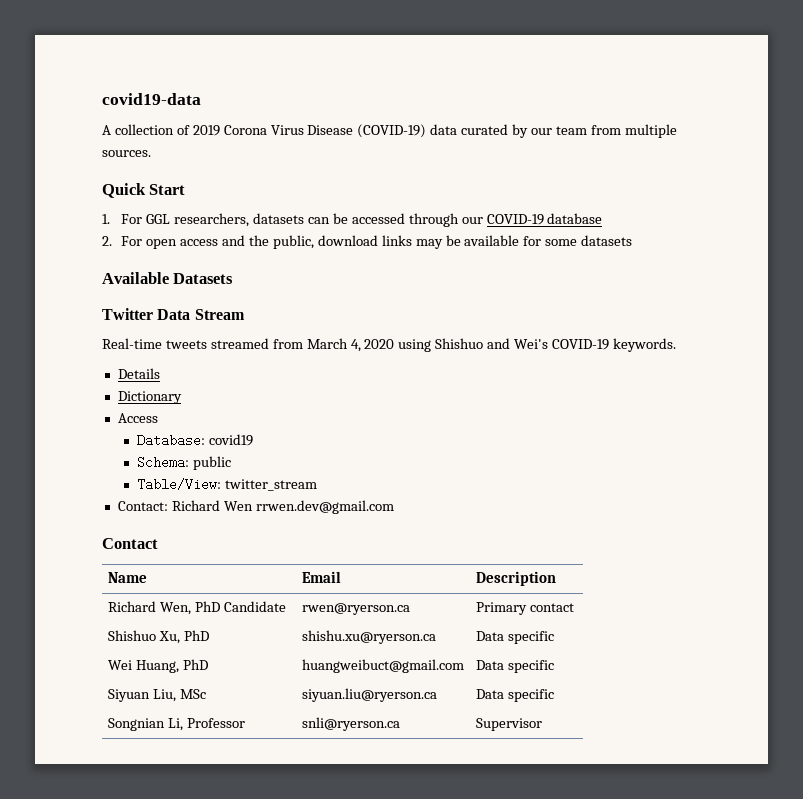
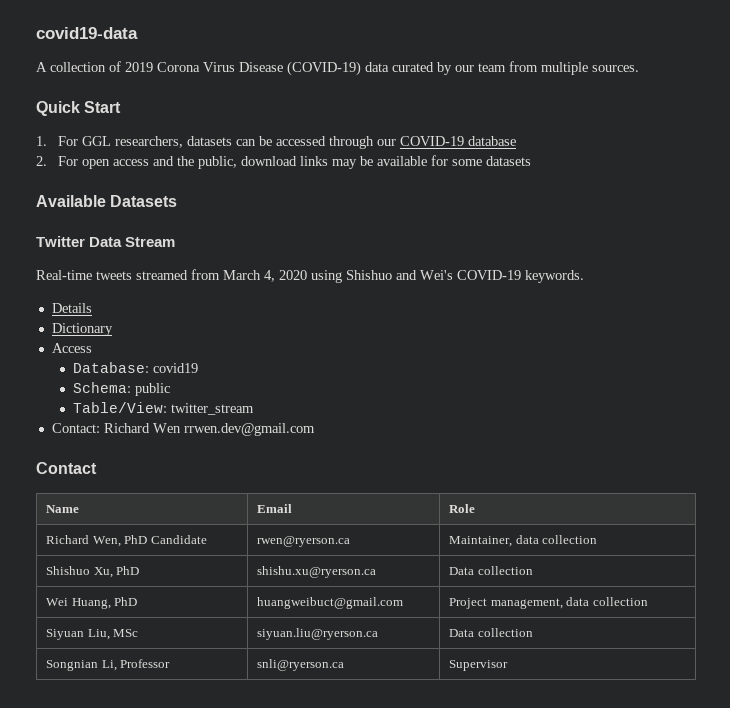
[475,571,556,586] Description -> [449,504,476,513] Role
[475,602,574,615] Primary contact -> [449,535,598,547] Maintainer, data collection
[507,631,554,644] specific -> [477,566,533,575] collection
[475,660,554,673] Data specific -> [449,597,648,609] Project management, data collection
[507,689,554,702] specific -> [477,628,533,637] collection

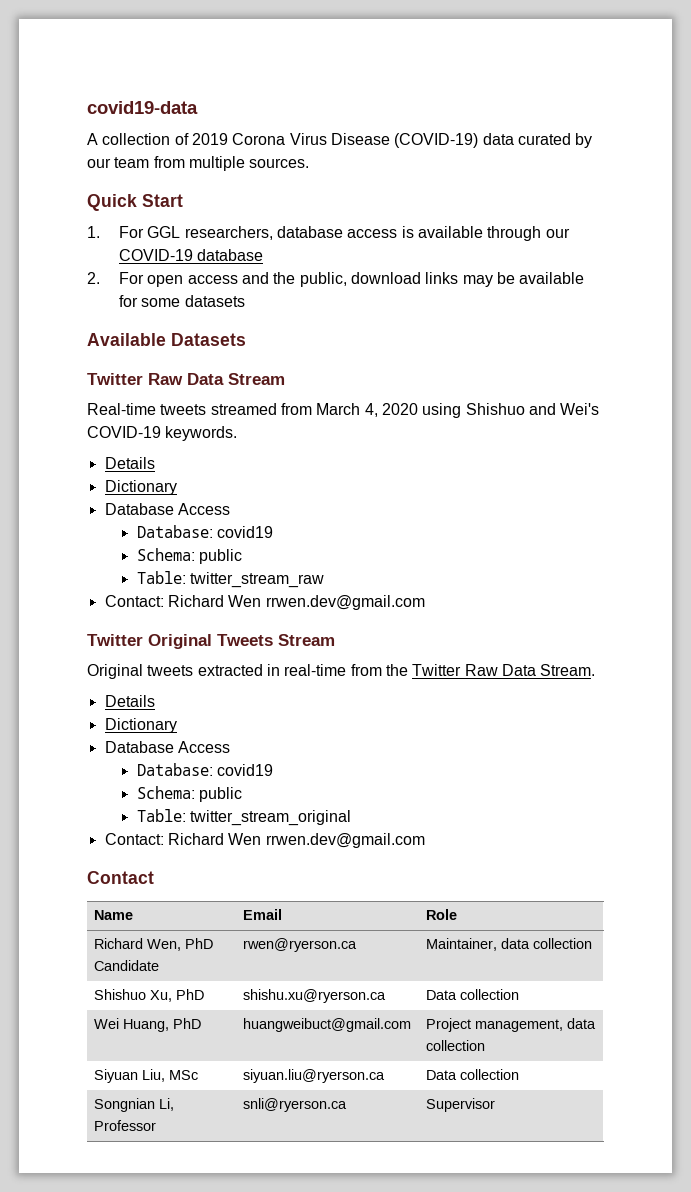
[186,136,326,146] datasets can be accessed -> [276,226,483,238] database access is available
(85, 241) none -> [148,373,183,385] Raw
[51,343,92,353] [73,362,199,373] [73,382,171,396] [73,402,255,415] Access // Database: covid19 // Schema: public // Table/View: twitter_stream -> [104,503,230,515] [136,525,273,538] [136,548,242,564] [136,571,324,588] [104,595,425,610] [87,634,335,649] [87,664,596,679] [104,695,155,707] [104,718,177,733] [104,741,230,753] [136,763,273,776] [136,786,242,802] [136,809,351,826] Database Access // Database: covid19 // Schema: public // Table: twitter_stream_raw // Contact: Richard Wen rrwen.dev@gmail.com // Twitter Original Tweets Stream // Original tweets extracted in real-time from the Twitter Raw Data Stream. // Details // Dictionary // Database Access // Database: covid19 // Schema: public // Table: twitter_stream_original

